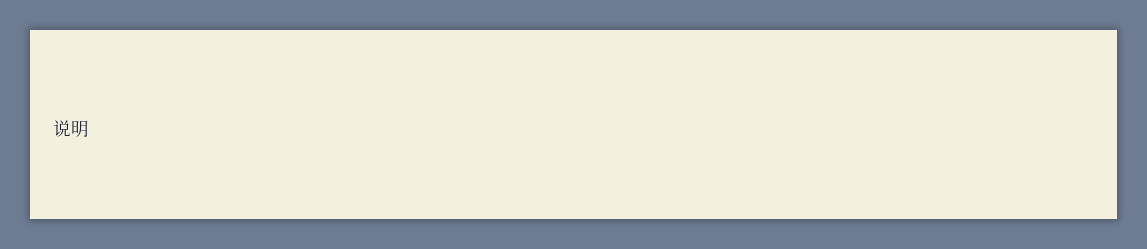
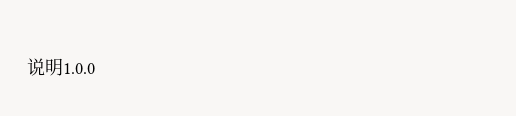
(89, 129) none -> [63,63,95,74] 1.0.0

